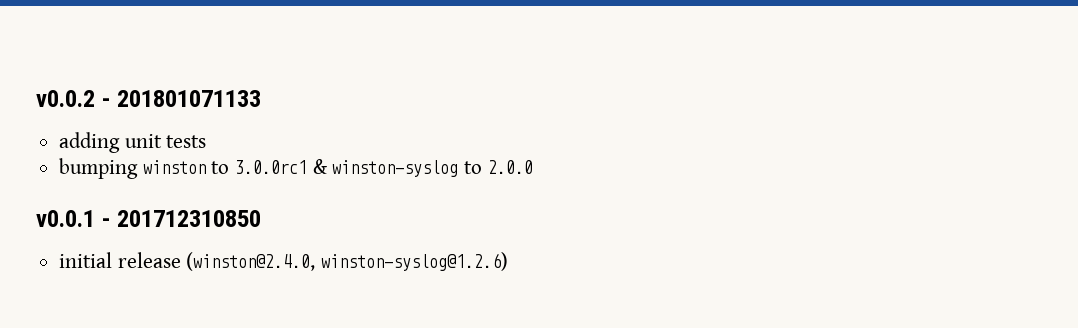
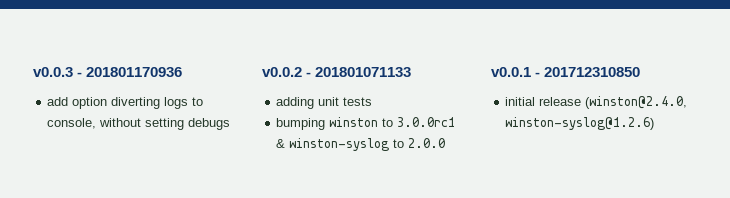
(36, 98) none -> [33,67,183,77] [47,97,204,109] [47,118,231,130] v0.0.3 - 201801170936 // add option diverting logs to console, without setting debugs //

